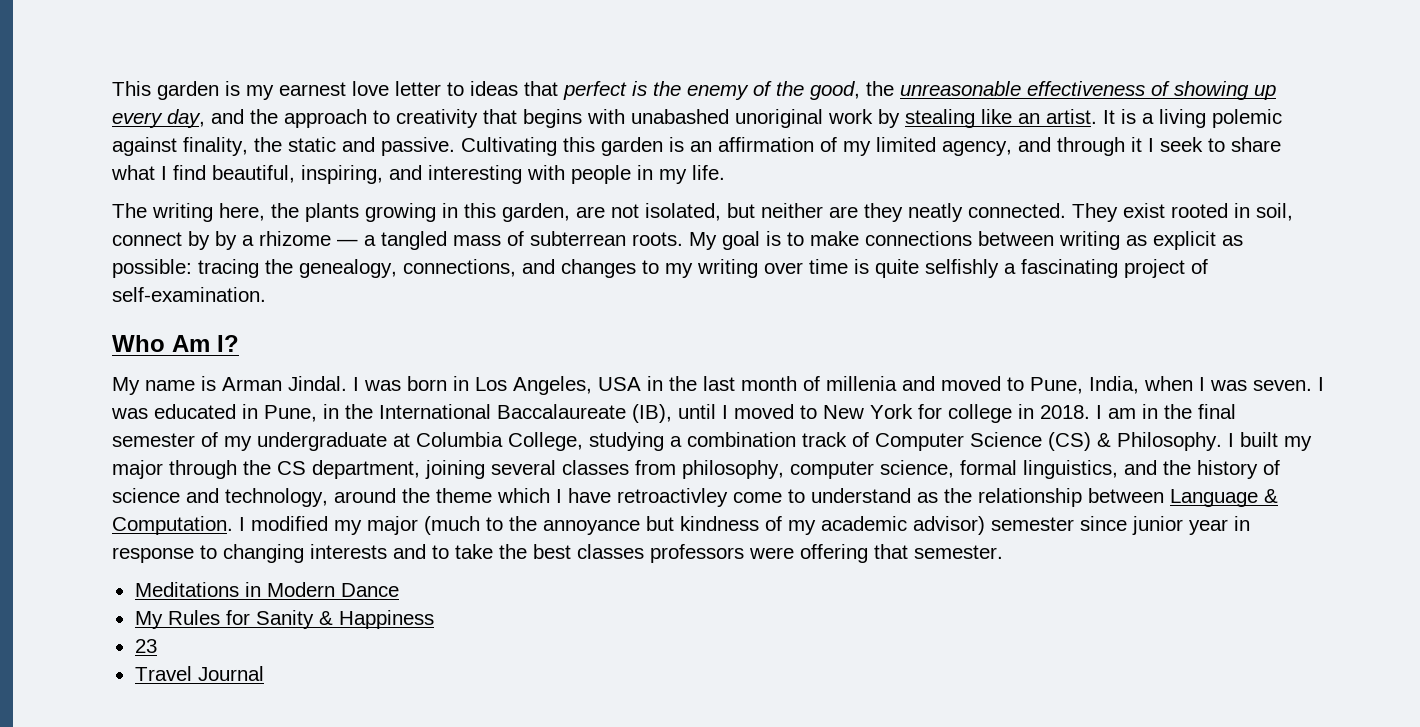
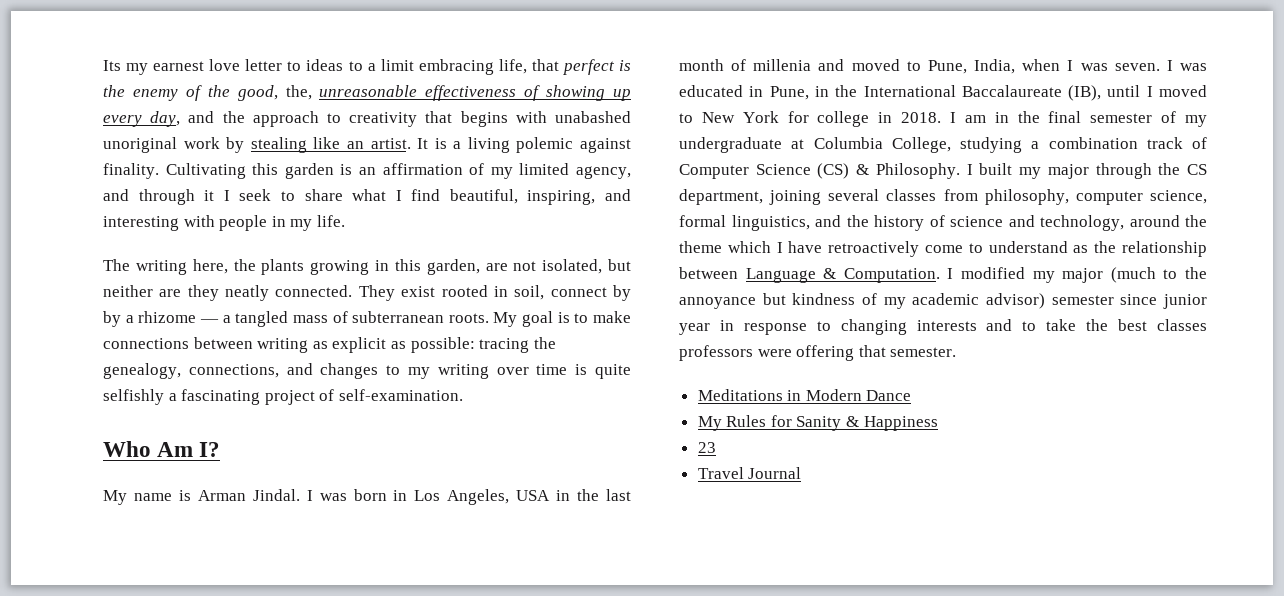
[112,81,240,100] This garden is -> [103,60,121,71] Its
(518, 88) none -> [348,59,527,75] to a limit embracing life,
[866,81,894,96] the -> [285,85,312,100] the,
[183,137,455,156] finality, the static and passive. -> [103,163,159,179] finality.
[530,231,626,246] subterrean -> [352,311,445,323] subterranean
[617,488,728,507] retroactivley -> [828,241,920,257] retroactively

